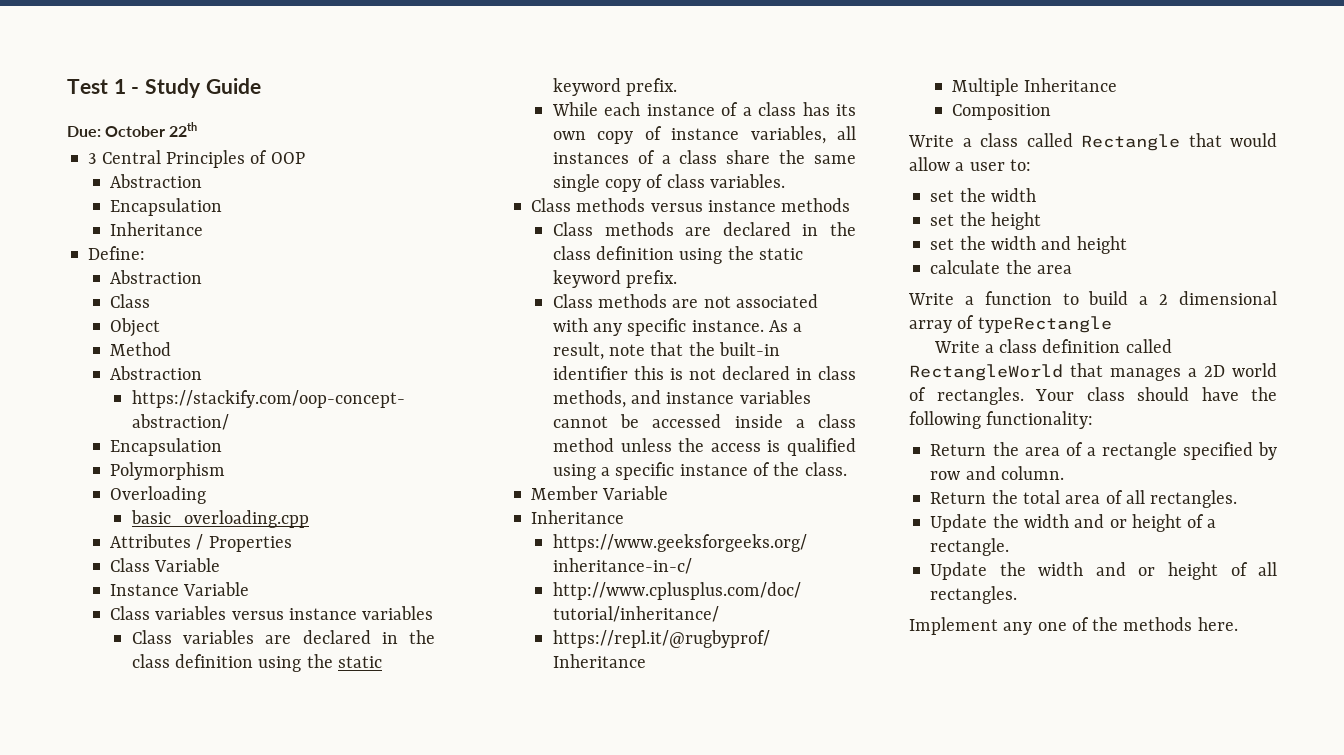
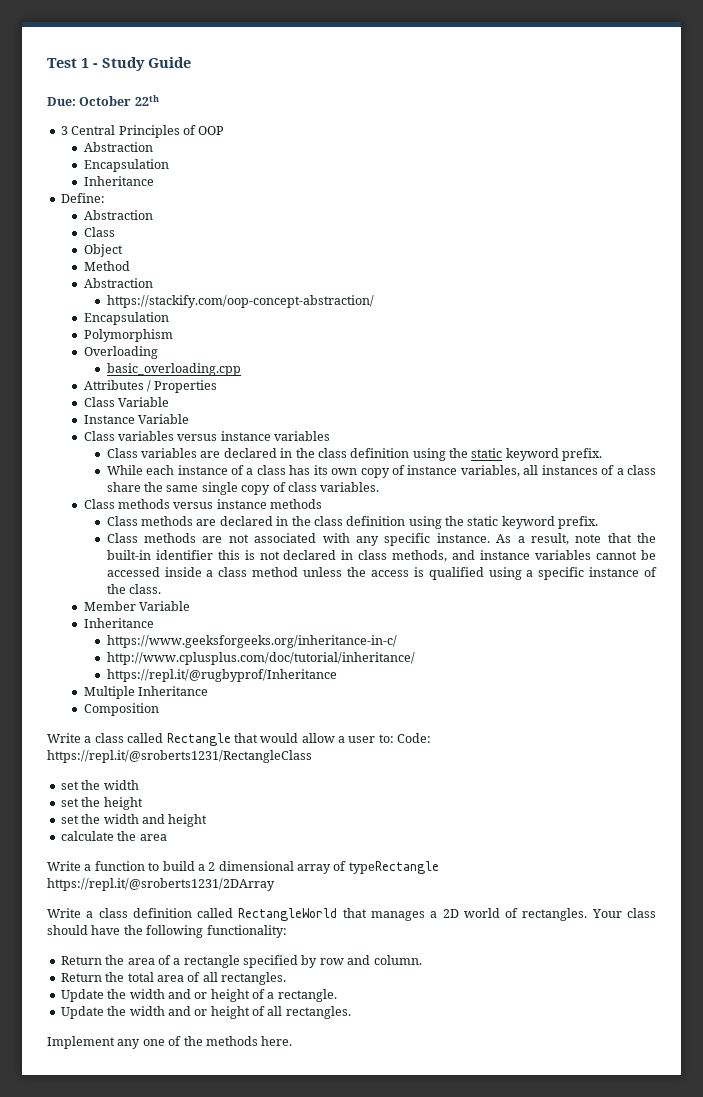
(1031, 165) none -> [397,733,432,743] [47,750,312,763] Code: https://repl.it/@sroberts1231/RectangleClass
(1112, 324) none -> [47,878,275,891] https://repl.it/@sroberts1231/2DArray

